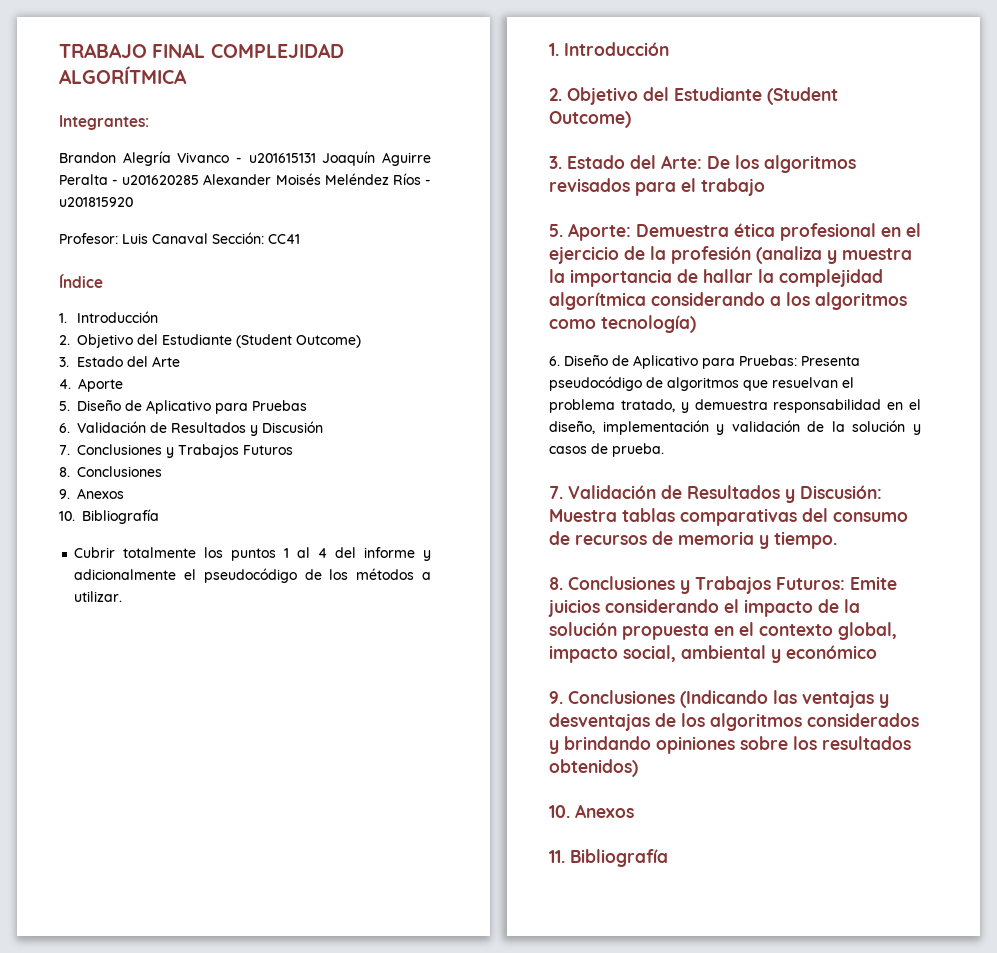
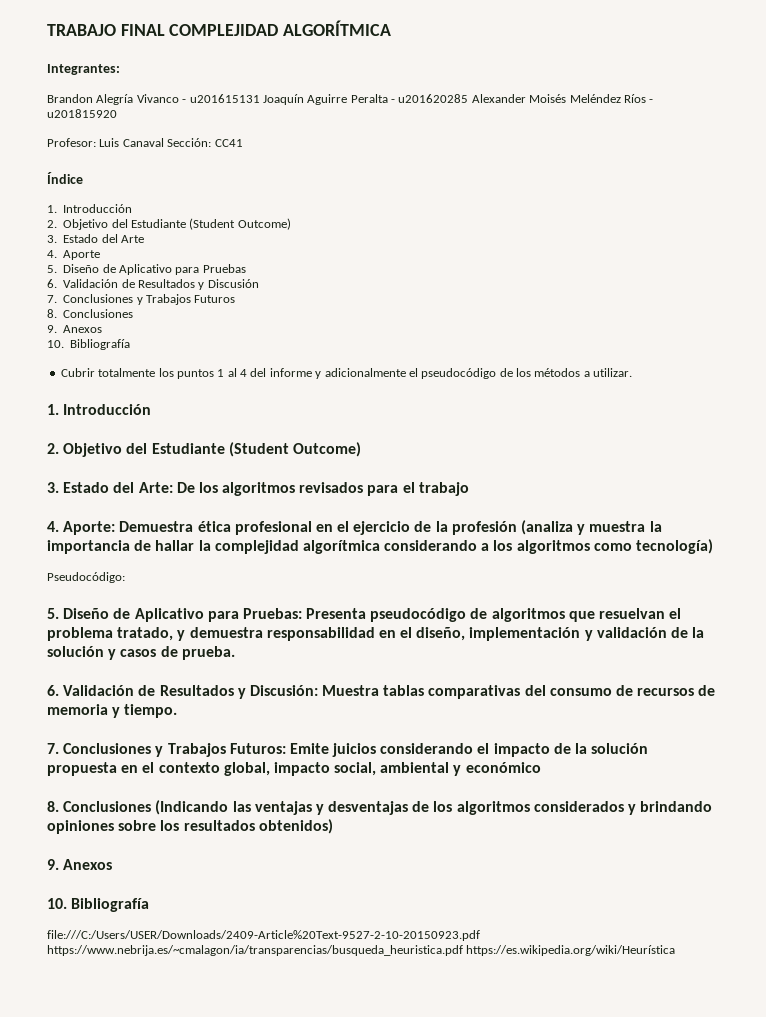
[549,224,563,237] 5. -> [47,521,59,532] 4.
[549,356,560,366] 6. -> [47,572,125,583] [47,608,59,619] Pseudocódigo: // 5.
[549,486,563,499] 7. -> [47,685,59,696] 6.
[549,577,563,590] 8. -> [47,743,59,754] 7.
[549,691,563,704] 9. -> [47,801,59,812] 8.
[549,804,634,818] [549,849,668,867] 10. Anexos // 11. Bibliografía -> [47,859,113,870] [47,898,150,912] [47,930,480,941] [47,945,676,956] 9. Anexos // 10. Bibliografía // file:///C:/Users/USER/Downloads/2409-Article%20Text-9527-2-10-20150923.pdf https://www.nebrija.es/~cmalagon/ia/transparencias/busqueda_heuristica.pdf https://es.wikipedia.org/wiki/Heurística

